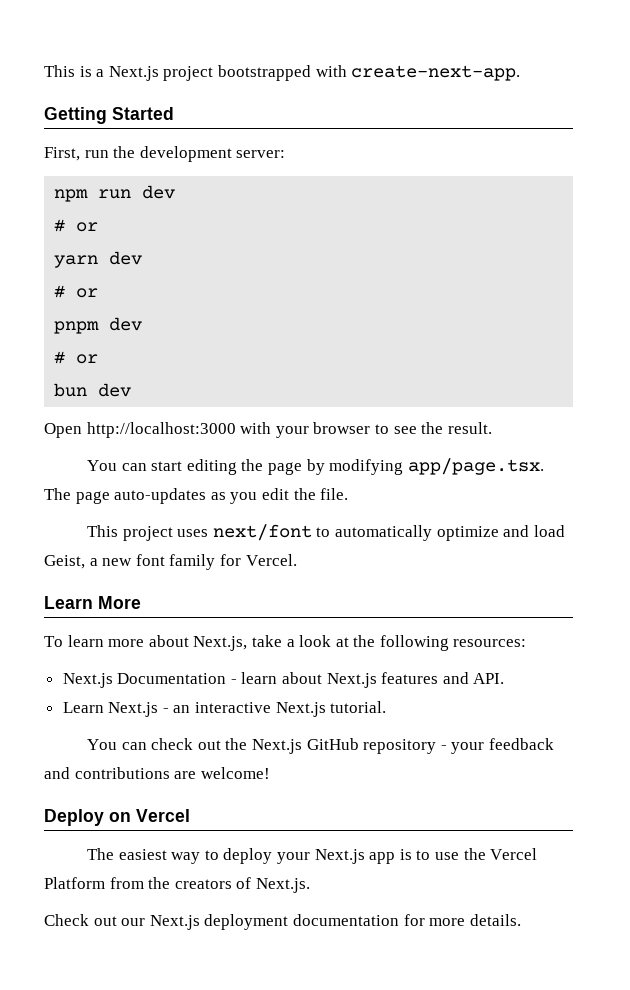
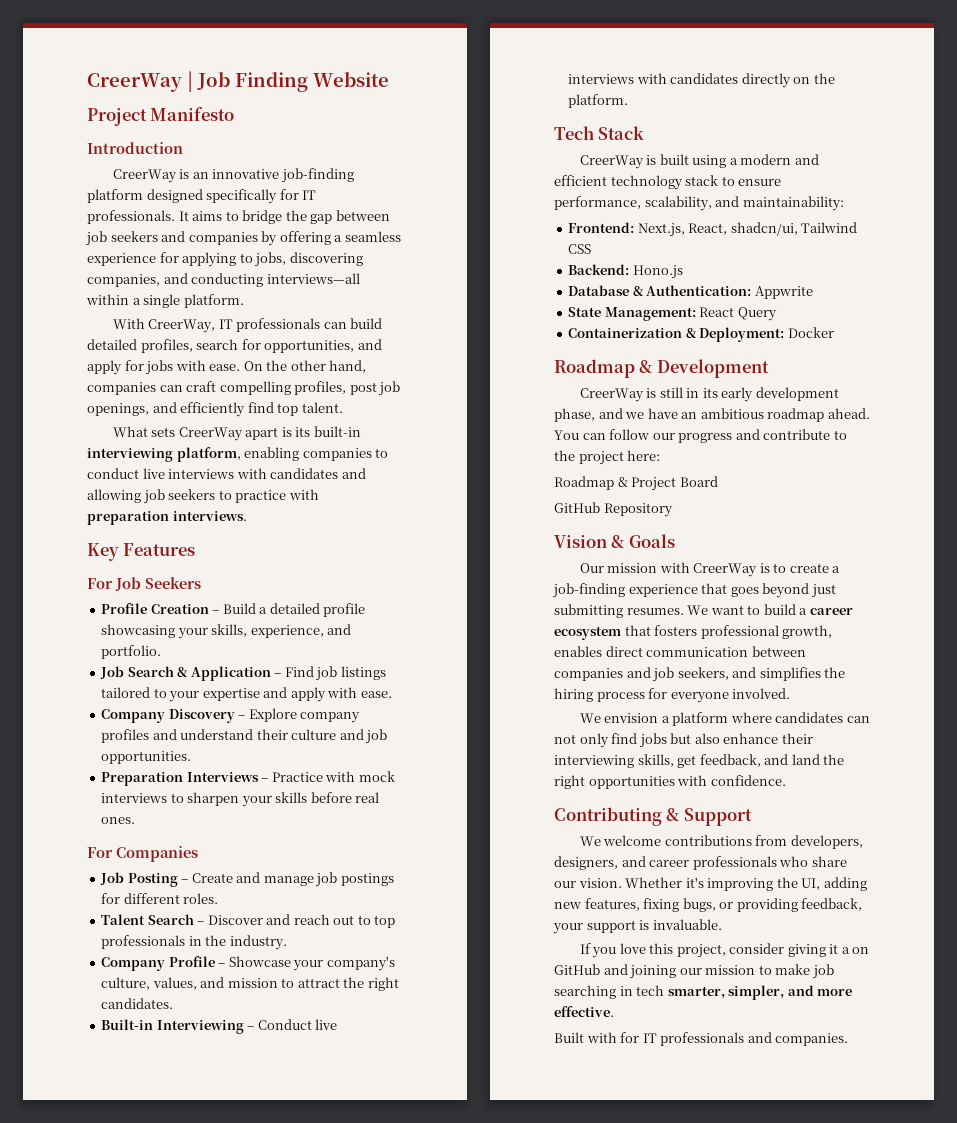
[44,65,521,81] [44,107,174,124] [44,146,286,162] [54,185,176,202] [54,219,99,232] [54,251,143,268] [54,285,99,298] [54,317,143,334] [54,351,99,364] [54,383,132,397] [44,422,492,438] [87,458,544,475] [44,488,349,504] [87,524,565,541] [44,554,297,570] [44,596,141,609] [44,635,527,651] [62,672,505,688] [62,701,387,717] [87,738,554,754] [44,767,270,779] [44,809,190,826] [87,848,538,864] [44,877,310,893] [44,914,521,930] This is a Next.js project bootstrapped with create-next-app. // Getting Started // First, run the development server: // npm run dev // # or // yarn dev // # or // pnpm dev // # or // bun dev // Open http://localhost:3000 with your browser to see the result. // You can start editing the page by modifying app/page.tsx. The page auto-updates as you edit the file. // This project uses next/font to automatically optimize and load Geist, a new font family for Vercel. // Learn More // To learn more about Next.js, take a look at the following resources: // Next.js Documentation - learn about Next.js features and API. // Learn Next.js - an interactive Next.js tutorial. // You can check out the Next.js GitHub repository - your feedback and contributions are welcome! // Deploy on Vercel // The easiest way to deploy your Next.js app is to use the Vercel Platform from the creators of Next.js. // Check out our Next.js deployment documentation for more details. -> [87,71,389,92] [87,107,235,126] [87,142,183,154] [112,168,354,183] [87,189,317,204] [87,210,390,224] [85,231,401,246] [87,252,363,267] [87,273,360,287] [86,294,244,308] [112,318,383,333] [87,339,382,353] [87,360,367,375] [87,381,401,396] [87,402,343,417] [112,426,361,441] [87,447,389,462] [87,468,366,479] [87,489,319,504] [87,511,247,525] [87,543,196,561] [87,577,201,591] [101,603,366,617] [101,624,352,639] [101,645,162,659] [100,666,386,681] [101,687,392,702] [101,708,361,723] [101,729,388,744] [101,751,192,764] [101,771,395,786] [101,792,380,807] [101,817,136,824] [87,846,198,862] [100,872,394,887] [101,893,219,904] [101,914,396,928] [101,935,287,950] [101,956,395,971] [101,977,399,991] [101,998,174,1009] [101,1019,338,1034] [568,73,835,88] [568,94,629,108] [554,126,645,140] [579,154,819,169] [554,175,782,190] [554,196,844,211] [568,222,858,237] [568,244,592,254] [568,264,683,279] [568,285,813,299] [568,307,777,321] [568,327,834,342] [554,359,769,378] [579,387,839,402] [554,408,870,422] [554,429,847,443] [554,450,661,465] [554,476,718,491] [554,502,673,517] [554,534,675,548] [579,562,841,577] [552,583,836,598] [554,604,853,618] [554,625,833,640] [554,646,806,657] [554,667,846,682] [554,688,791,703] [579,712,870,726] [554,733,813,748] [554,754,845,768] [554,775,786,789] [554,807,752,826] [579,835,863,849] [554,856,847,870] [554,877,867,891] [554,898,863,912] [553,919,722,934] [579,943,870,958] [554,964,834,979] [554,985,853,1000] [554,1006,614,1017] [554,1032,849,1046] CreerWay | Job Finding Website // Project Manifesto // Introduction // CreerWay is an innovative job-finding platform designed specifically for IT professionals. It aims to bridge the gap between job seekers and companies by offering a seamless experience for applying to jobs, discovering companies, and conducting interviews—all within a single platform. // With CreerWay, IT professionals can build detailed profiles, search for opportunities, and apply for jobs with ease. On the other hand, companies can craft compelling profiles, post job openings, and efficiently find top talent. // What sets CreerWay apart is its built-in interviewing platform, enabling companies to conduct live interviews with candidates and allowing job seekers to practice with preparation interviews. // Key Features // For Job Seekers // Profile Creation – Build a detailed profile showcasing your skills, experience, and portfolio. // Job Search & Application – Find job listings tailored to your expertise and apply with ease. // Company Discovery – Explore company profiles and understand their culture and job opportunities. // Preparation Interviews – Practice with mock interviews to sharpen your skills before real ones. // For Companies // Job Posting – Create and manage job postings for different roles. // Talent Search – Discover and reach out to top professionals in the industry. // Company Profile – Showcase your company's culture, values, and mission to attract the right candidates. // Built-in Interviewing – Conduct live interviews with candidates directly on the platform. // Tech Stack // CreerWay is built using a modern and efficient technology stack to ensure performance, scalability, and maintainability: // Frontend: Next.js, React, shadcn/ui, Tailwind CSS // Backend: Hono.js // Database & Authentication: Appwrite // State Management: React Query // Containerization & Deployment: Docker // Roadmap & Development // CreerWay is still in its early development phase, and we have an ambitious roadmap ahead. You can follow our progress and contribute to the project here: // Roadmap & Project Board // GitHub Repository // Vision & Goals // Our mission with CreerWay is to create a job-finding experience that goes beyond just submitting resumes. We want to build a career ecosystem that fosters professional growth, enables direct communication between companies and job seekers, and simplifies the hiring process for everyone involved. // We envision a platform where candidates can not only find jobs but also enhance their interviewing skills, get feedback, and land the right opportunities with confidence. // Contributing & Support // We welcome contributions from developers, designers, and career professionals who share our vision. Whether it's improving the UI, adding new features, fixing bugs, or providing feedback, your support is invaluable. // If you love this project, consider giving it a on GitHub and joining our mission to make job searching in tech smarter, simpler, and more effective. // Built with for IT professionals and companies.

